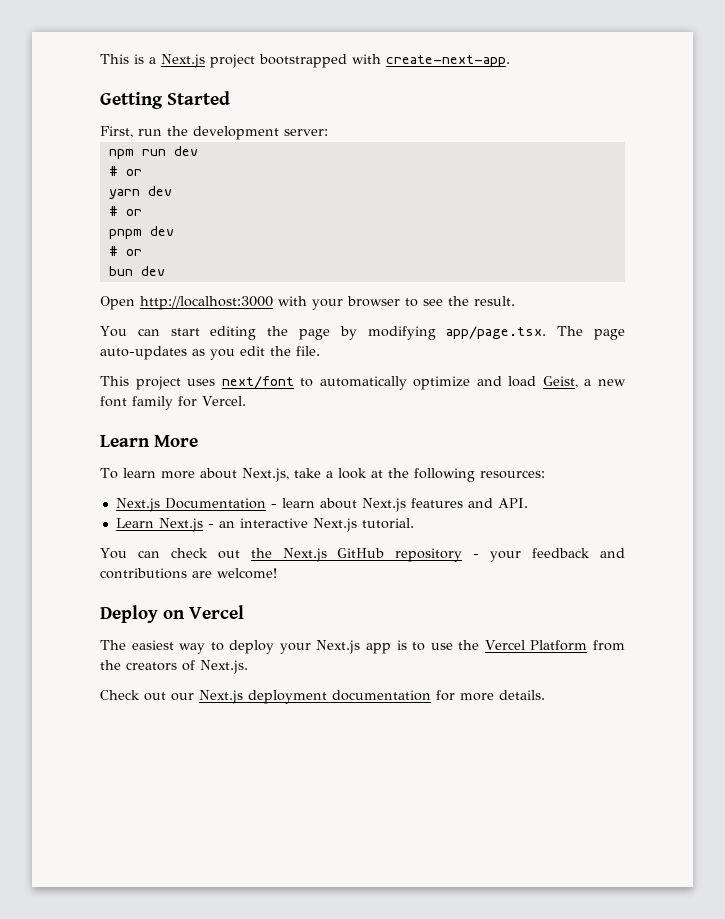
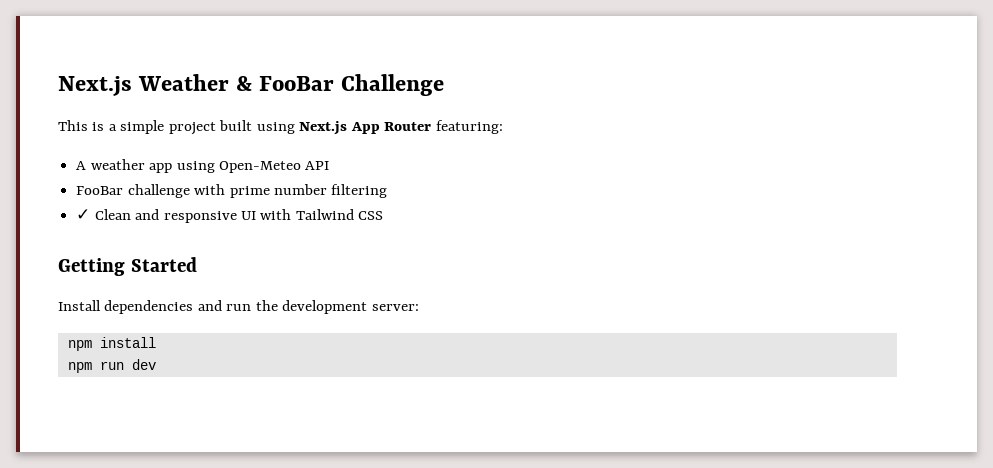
[100,54,510,68] This is a Next.js project bootstrapped with create-next-app. -> [58,74,445,96] [58,120,503,135] [76,159,330,173] [76,184,388,198] [76,209,384,223] Next.js Weather & FooBar Challenge // This is a simple project built using Next.js App Router featuring: // A weather app using Open-Meteo API // FooBar challenge with prime number filtering // ✓ Clean and responsive UI with Tailwind CSS
[100,126,133,138] First, -> [58,300,222,314] Install dependencies and
(328, 132) none -> [67,337,156,351] // npm install
[108,166,142,176] [108,186,172,199] [108,206,142,216] [108,226,174,239] [108,246,142,256] [108,266,165,276] [100,296,515,310] [100,326,625,340] [100,346,320,360] [100,376,626,390] [100,396,246,410] [100,435,199,447] [100,468,545,482] [115,498,528,512] [115,518,414,532] [100,548,625,562] [100,568,277,579] [100,605,245,623] [100,640,626,654] [100,660,248,674] [100,690,545,704] // # or // yarn dev // # or // pnpm dev // # or // bun dev // Open http://localhost:3000 with your browser to see the result. // You can start editing the page by modifying app/page.tsx. The page auto-updates as you edit the file. // This project uses next/font to automatically optimize and load Geist, a new font family for Vercel. // Learn More // To learn more about Next.js, take a look at the following resources: // Next.js Documentation - learn about Next.js features and API. // Learn Next.js - an interactive Next.js tutorial. // You can check out the Next.js GitHub repository - your feedback and contributions are welcome! // Deploy on Vercel // The easiest way to deploy your Next.js app is to use the Vercel Platform from the creators of Next.js. // Check out our Next.js deployment documentation for more details. -> (156, 364) none

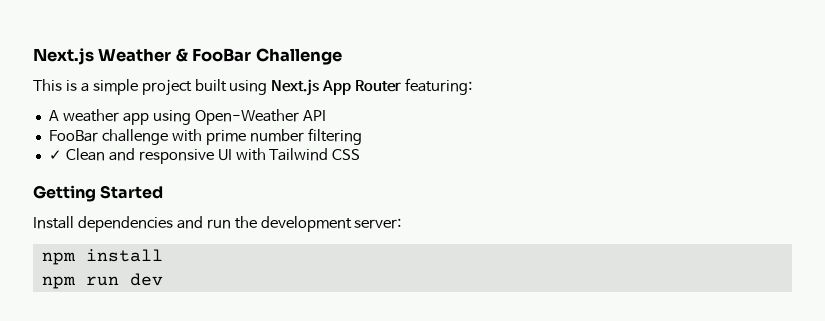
[218,161,301,173] Open-Meteo -> [194,109,299,125] Open-Weather

